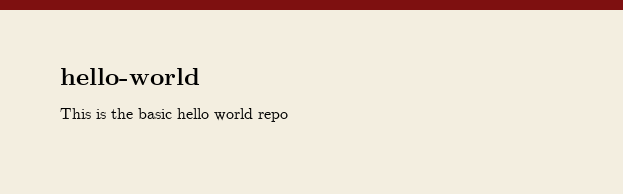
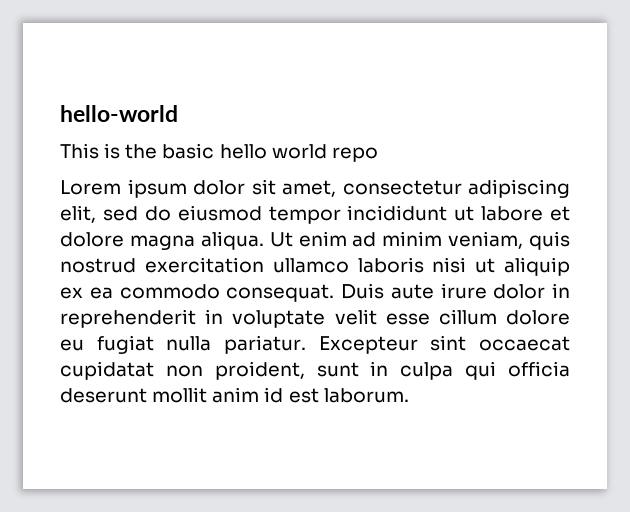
(288, 117) none -> [60,179,570,198] [60,205,570,224] [60,231,570,250] [60,257,570,276] [60,283,570,302] [60,309,571,328] [60,335,570,354] [60,361,570,380] [60,387,409,403] // Lorem ipsum dolor sit amet, consectetur adipiscing elit, sed do eiusmod tempor incididunt ut labore et dolore magna aliqua. Ut enim ad minim veniam, quis nostrud exercitation ullamco laboris nisi ut aliquip ex ea commodo consequat. Duis aute irure dolor in reprehenderit in voluptate velit esse cillum dolore eu fugiat nulla pariatur. Excepteur sint occaecat cupidatat non proident, sunt in culpa qui officia deserunt mollit anim id est laborum.

